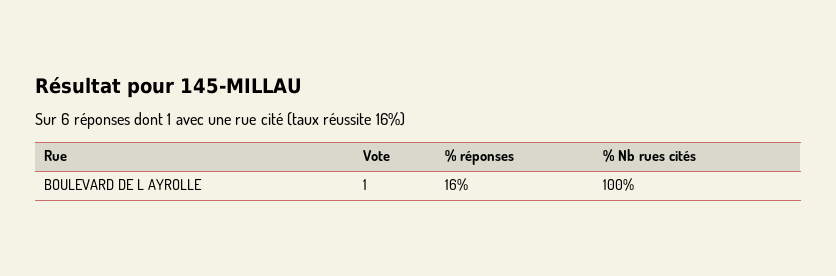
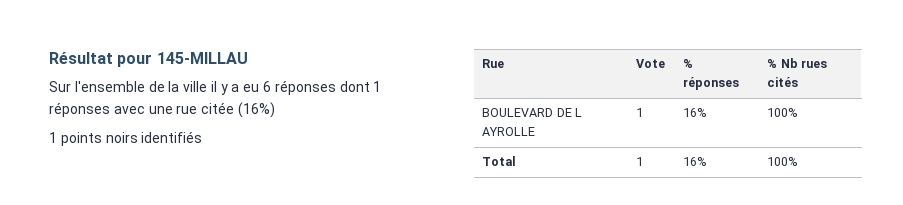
(57, 119) none -> [74,81,260,95] l'ensemble de la ville il y a eu
(172, 119) none -> [49,102,110,117] réponses
[260,112,405,126] cité (taux réussite 16%) -> [201,102,275,118] [49,131,203,146] citée (16%) // 1 points noirs identifiés
(634, 184) none -> [482,156,517,166] [636,157,644,166] [683,157,708,166] [767,157,799,166] // Total | 1 | 16% | 100%

